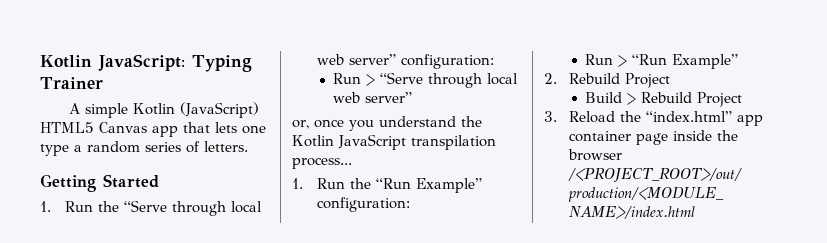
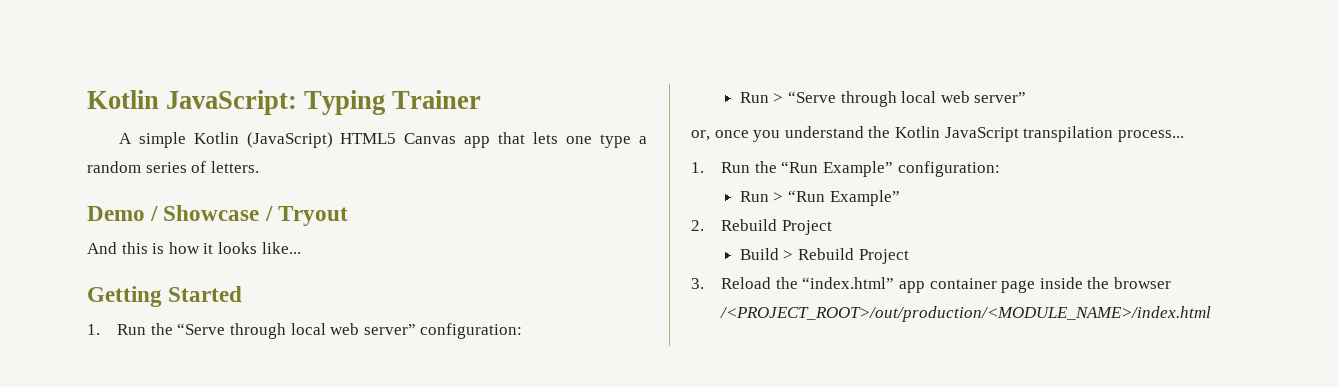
(248, 146) none -> [87,205,348,226] [87,242,301,254] // Demo / Showcase / Tryout // And this is how it looks like...

